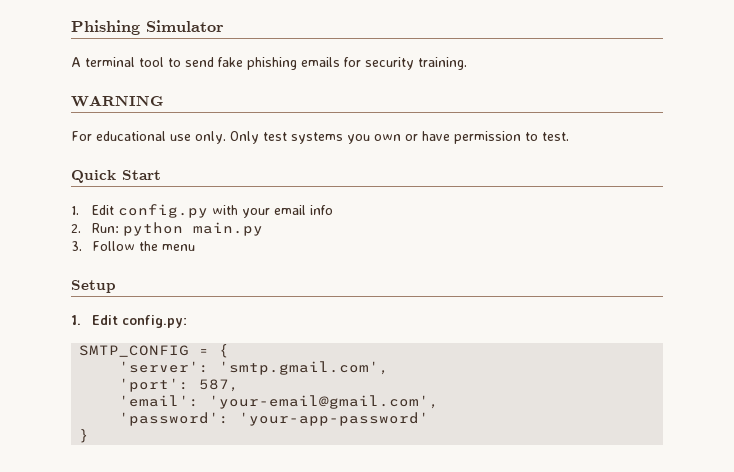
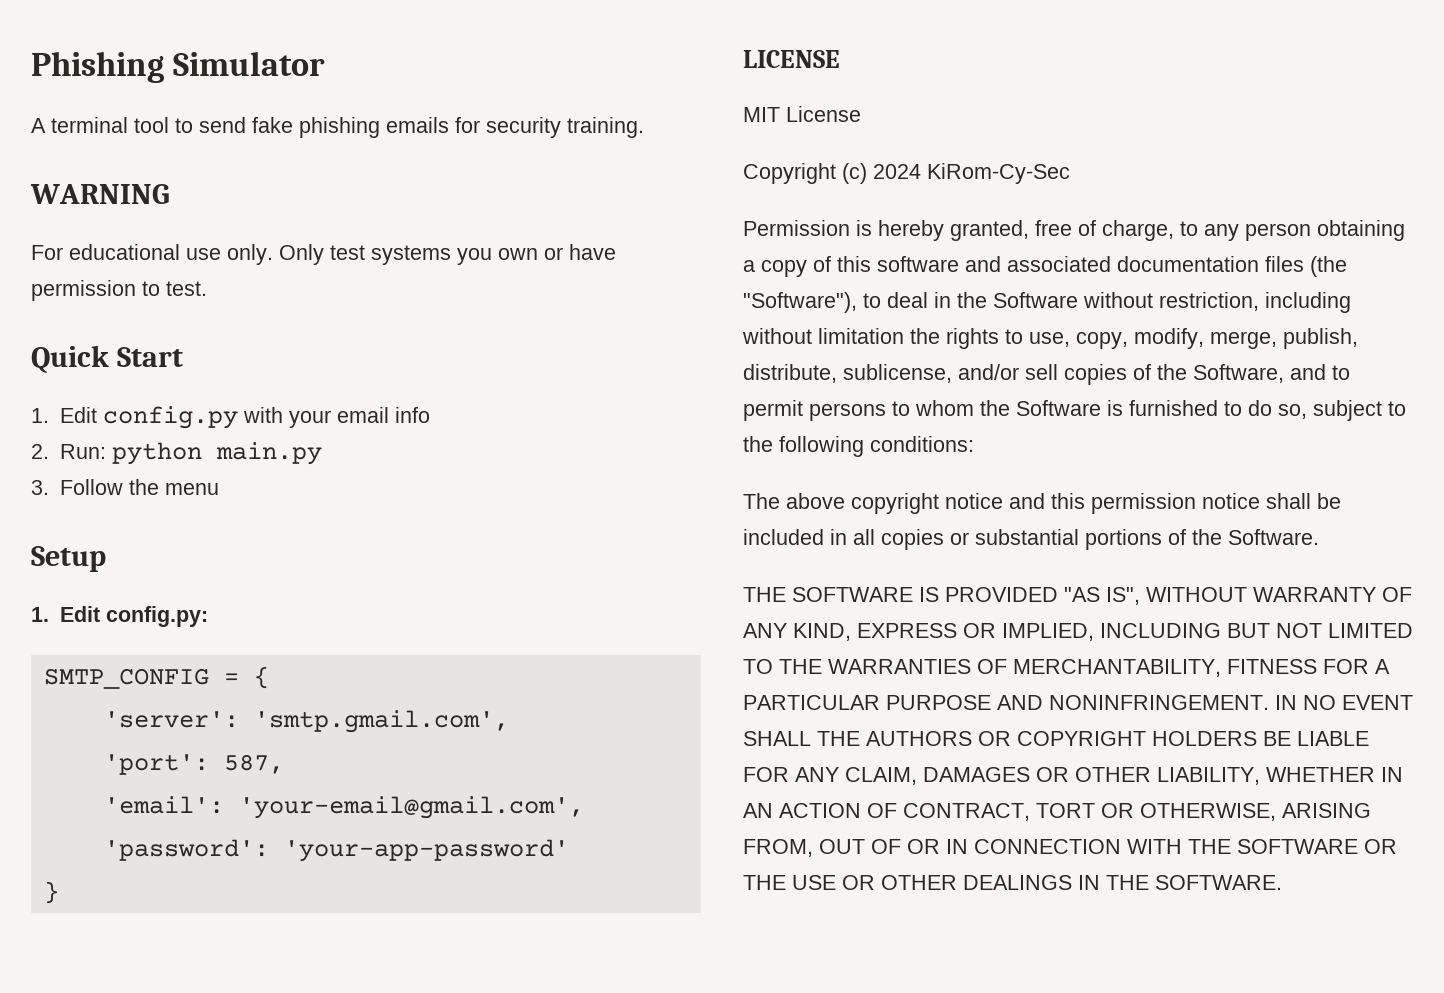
(90, 436) none -> [743,50,840,68] [743,106,861,122] [743,163,1070,184] [743,220,1405,241] [743,256,1347,277] [743,292,1351,313] [742,328,1358,349] [743,364,1350,385] [743,400,1406,421] [743,436,974,457] [743,493,1341,514] [743,529,1319,550] [743,587,1412,605] [743,623,1413,641] [743,659,1390,677] [743,695,1413,710] [743,731,1369,746] [743,767,1403,785] [743,803,1371,821] [743,839,1397,857] [743,875,1282,890] // LICENSE // MIT License // Copyright (c) 2024 KiRom-Cy-Sec // Permission is hereby granted, free of charge, to any person obtaining a copy of this software and associated documentation files (the "Software"), to deal in the Software without restriction, including without limitation the rights to use, copy, modify, merge, publish, distribute, sublicense, and/or sell copies of the Software, and to permit persons to whom the Software is furnished to do so, subject to the following conditions: // The above copyright notice and this permission notice shall be included in all copies or substantial portions of the Software. // THE SOFTWARE IS PROVIDED "AS IS", WITHOUT WARRANTY OF ANY KIND, EXPRESS OR IMPLIED, INCLUDING BUT NOT LIMITED TO THE WARRANTIES OF MERCHANTABILITY, FITNESS FOR A PARTICULAR PURPOSE AND NONINFRINGEMENT. IN NO EVENT SHALL THE AUTHORS OR COPYRIGHT HOLDERS BE LIABLE FOR ANY CLAIM, DAMAGES OR OTHER LIABILITY, WHETHER IN AN ACTION OF CONTRACT, TORT OR OTHERWISE, ARISING FROM, OUT OF OR IN CONNECTION WITH THE SOFTWARE OR THE USE OR OTHER DEALINGS IN THE SOFTWARE.

